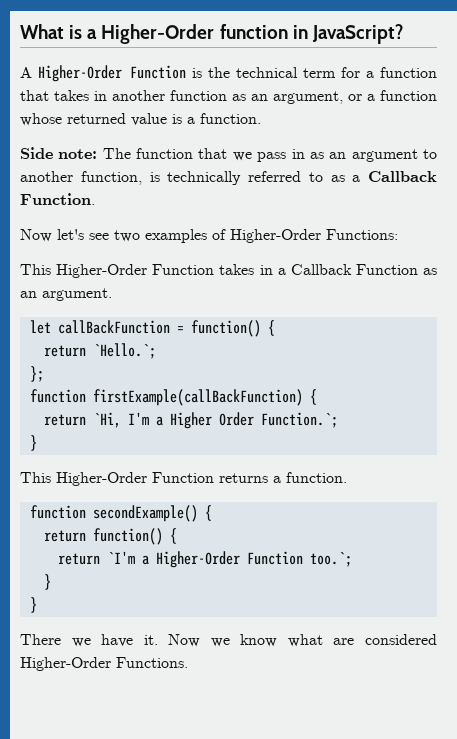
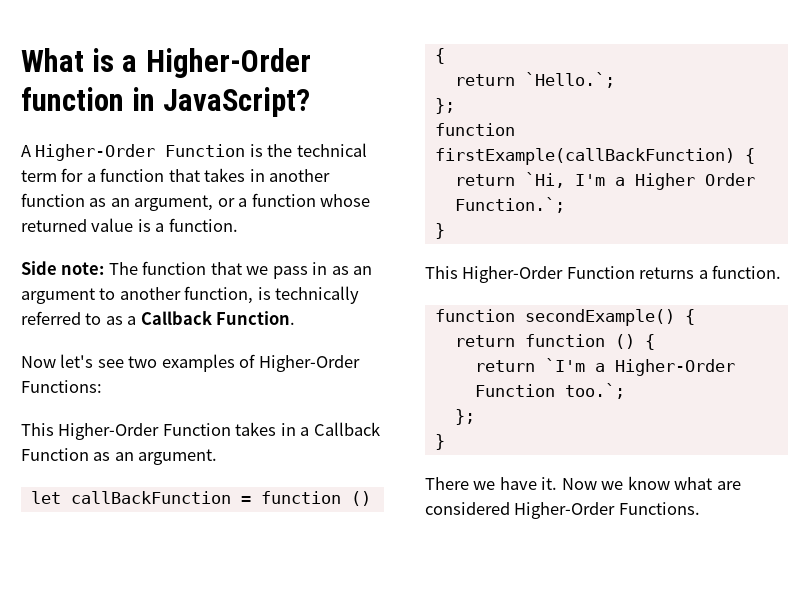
[190,320,261,337] function() -> [260,491,371,506] function ()
[92,528,163,545] function() -> [524,334,635,349] function ()
[43,574,51,590] } -> [454,409,475,425] };

